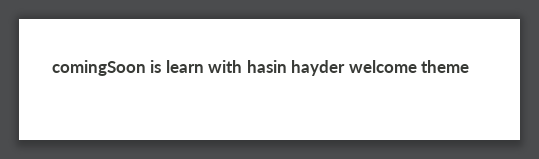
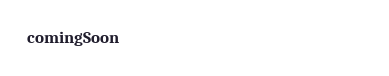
[150,60,470,76] is learn with hasin hayder welcome theme -> (119, 38) none

